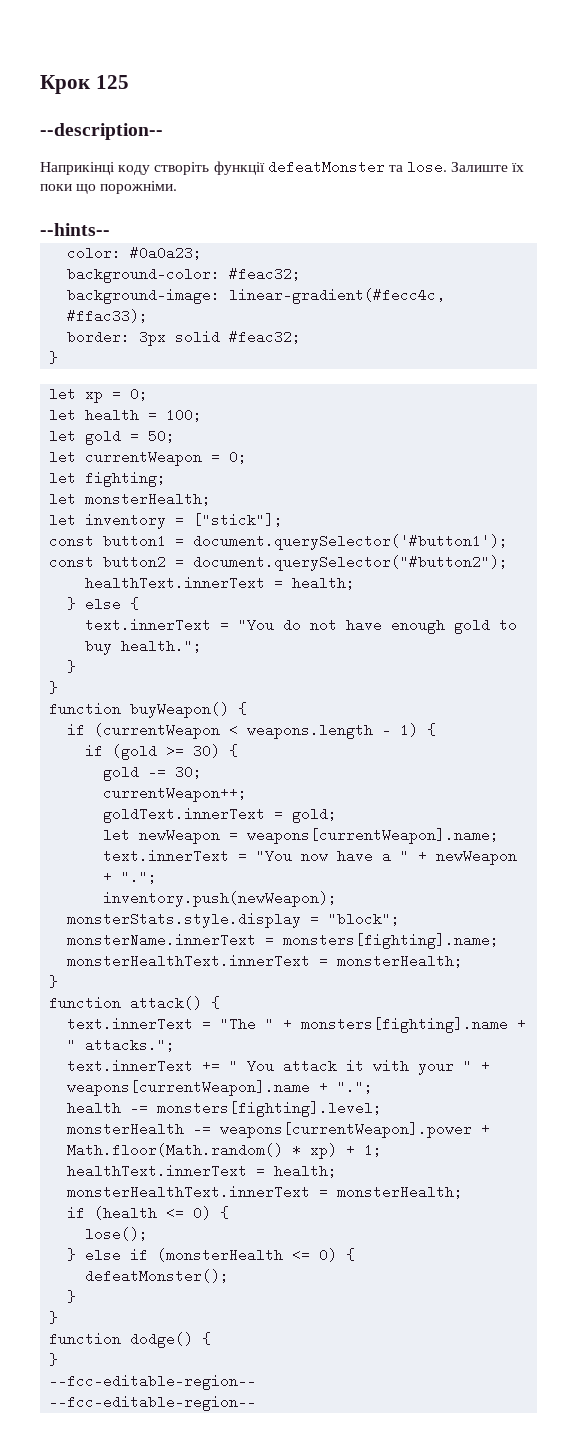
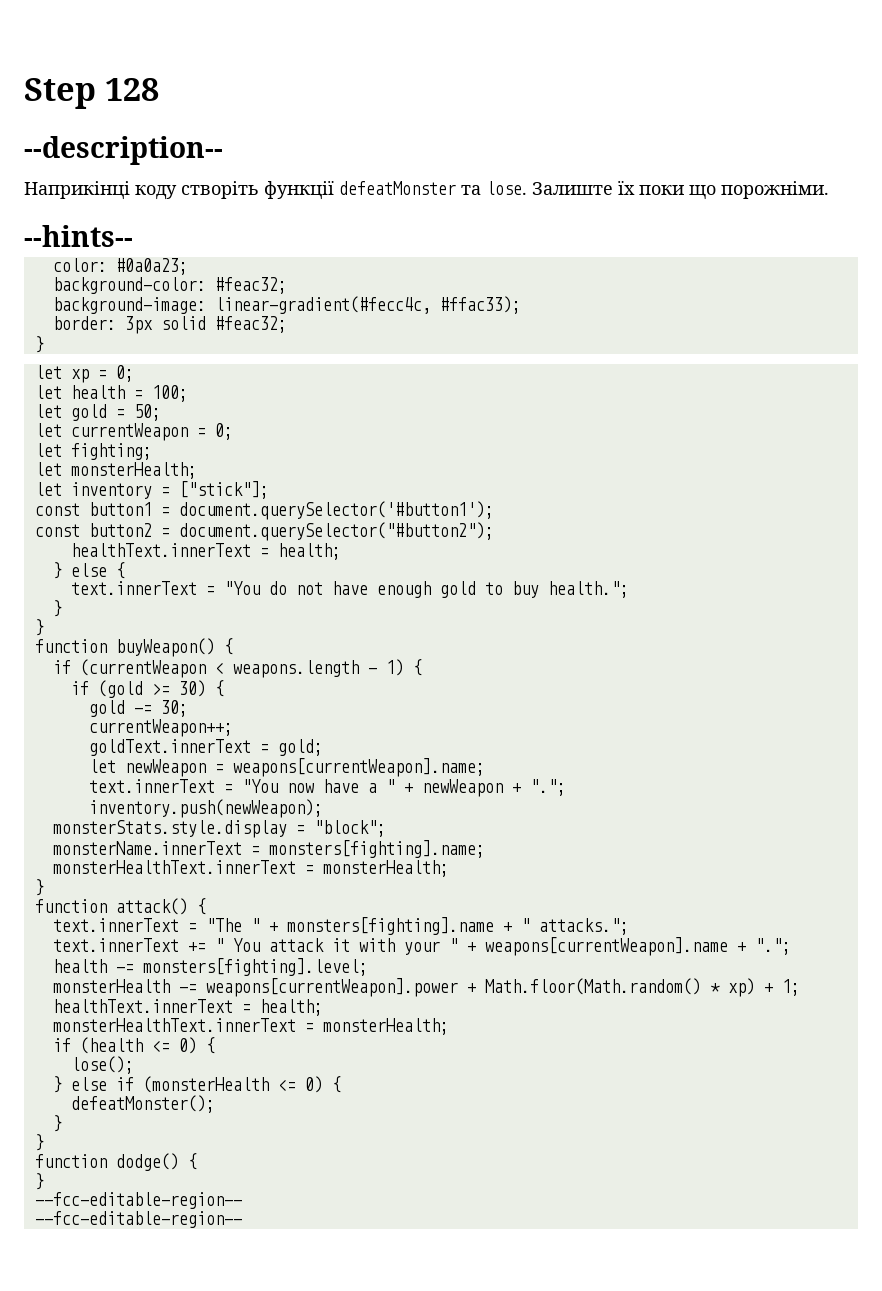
[40,75,129,94] Крок 125 -> [24,78,159,109] Step 128

